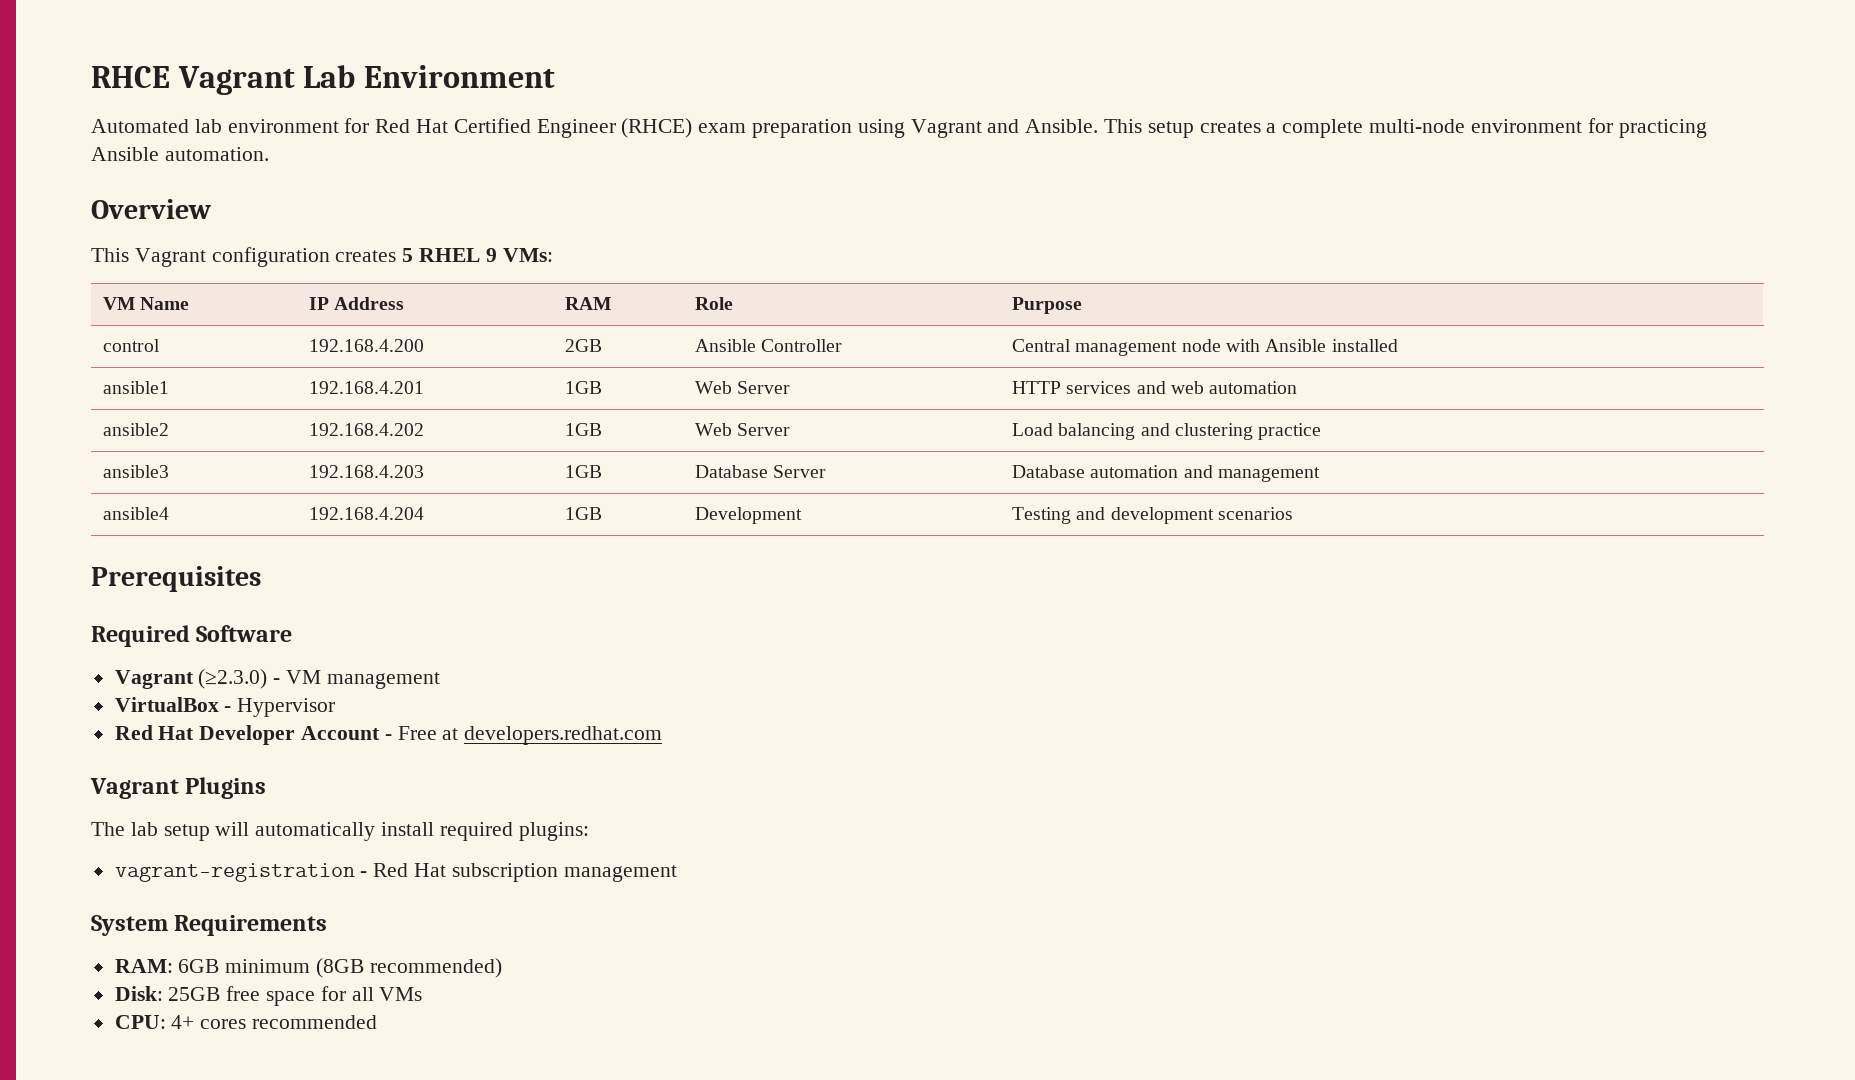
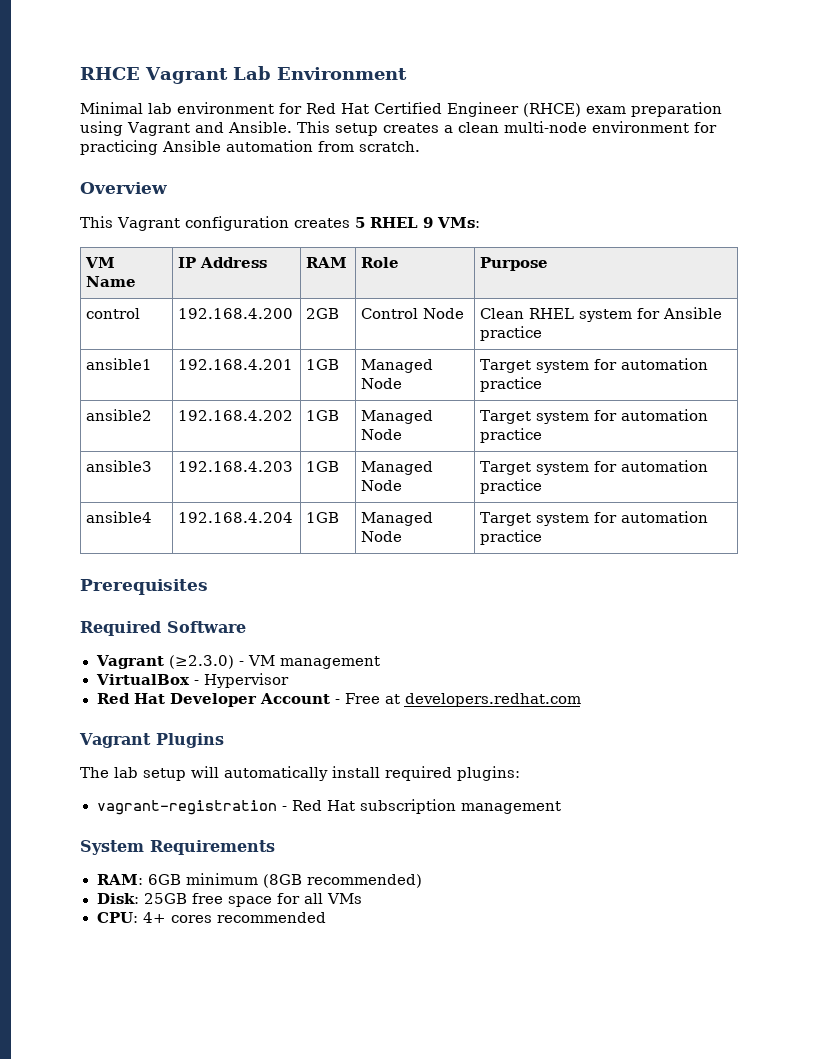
[91,119,189,133] Automated -> [80,102,143,114] Minimal
[1282,119,1364,138] complete -> [457,122,499,133] clean
[164,147,269,161] automation. -> [226,140,420,152] automation from scratch.
[695,339,843,352] [1012,339,1398,356] [103,381,170,394] [309,381,425,394] [565,381,603,394] [695,381,791,394] [1012,381,1298,394] Ansible Controller | Central management node with Ansible installed // ansible1 | 192.168.4.201 | 1GB | Web Server | HTTP services and web automation -> [361,308,465,319] [480,307,723,322] [480,326,543,341] [86,358,153,370] [178,359,294,370] [306,359,340,370] [361,359,434,373] [361,378,403,389] [480,358,709,373] [480,377,543,392] Control Node | Clean RHEL system for Ansible practice // ansible1 | 192.168.4.201 | 1GB | Managed Node | Target system for automation practice
[695,423,791,436] [1012,423,1322,440] [103,465,170,478] [309,465,425,478] [565,465,603,478] [695,465,827,478] [1012,465,1321,482] [103,507,170,520] [309,507,425,520] [565,507,603,520] [695,507,803,524] [1012,507,1294,524] Web Server | Load balancing and clustering practice // ansible3 | 192.168.4.203 | 1GB | Database Server | Database automation and management // ansible4 | 192.168.4.204 | 1GB | Development | Testing and development scenarios -> [361,410,434,424] [361,429,403,440] [480,409,709,424] [480,428,543,443] [86,460,153,472] [178,461,294,472] [306,461,340,472] [361,461,434,475] [361,480,403,491] [480,460,709,475] [480,479,543,494] [86,511,153,523] [178,512,294,523] [306,512,340,523] [361,512,434,526] [361,531,403,542] [480,511,709,526] [480,530,543,545] Managed Node | Target system for automation practice // ansible3 | 192.168.4.203 | 1GB | Managed Node | Target system for automation practice // ansible4 | 192.168.4.204 | 1GB | Managed Node | Target system for automation practice

